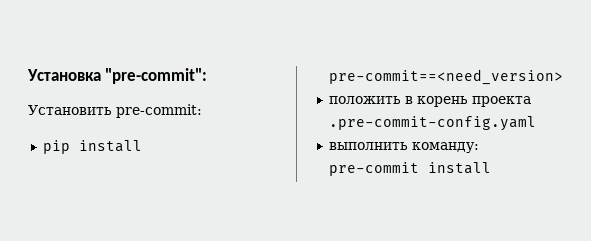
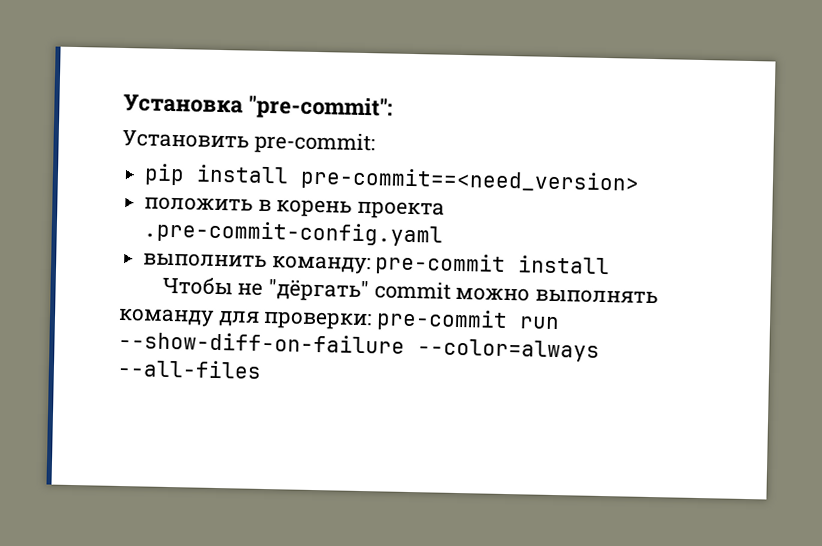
(491, 168) none -> [161,276,659,305] [118,307,561,333] [118,330,600,362] [117,358,262,379] // Чтобы не "дёргать" сommit можно выполнять команду для проверки: pre-commit run --show-diff-on-failure --color=always --all-files

